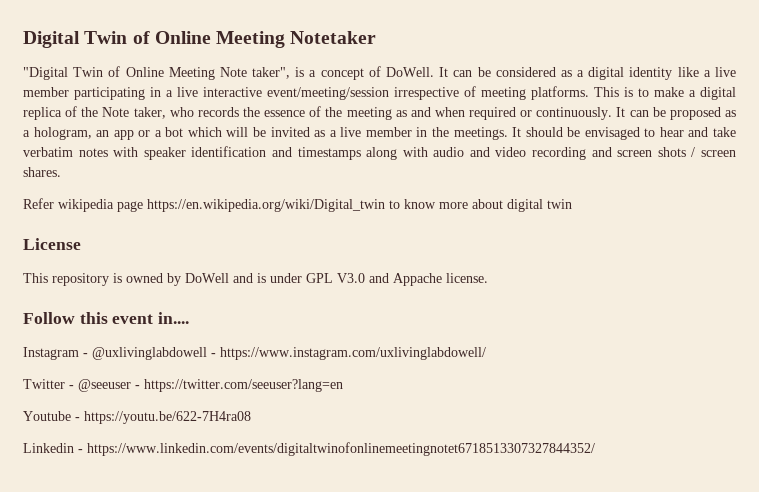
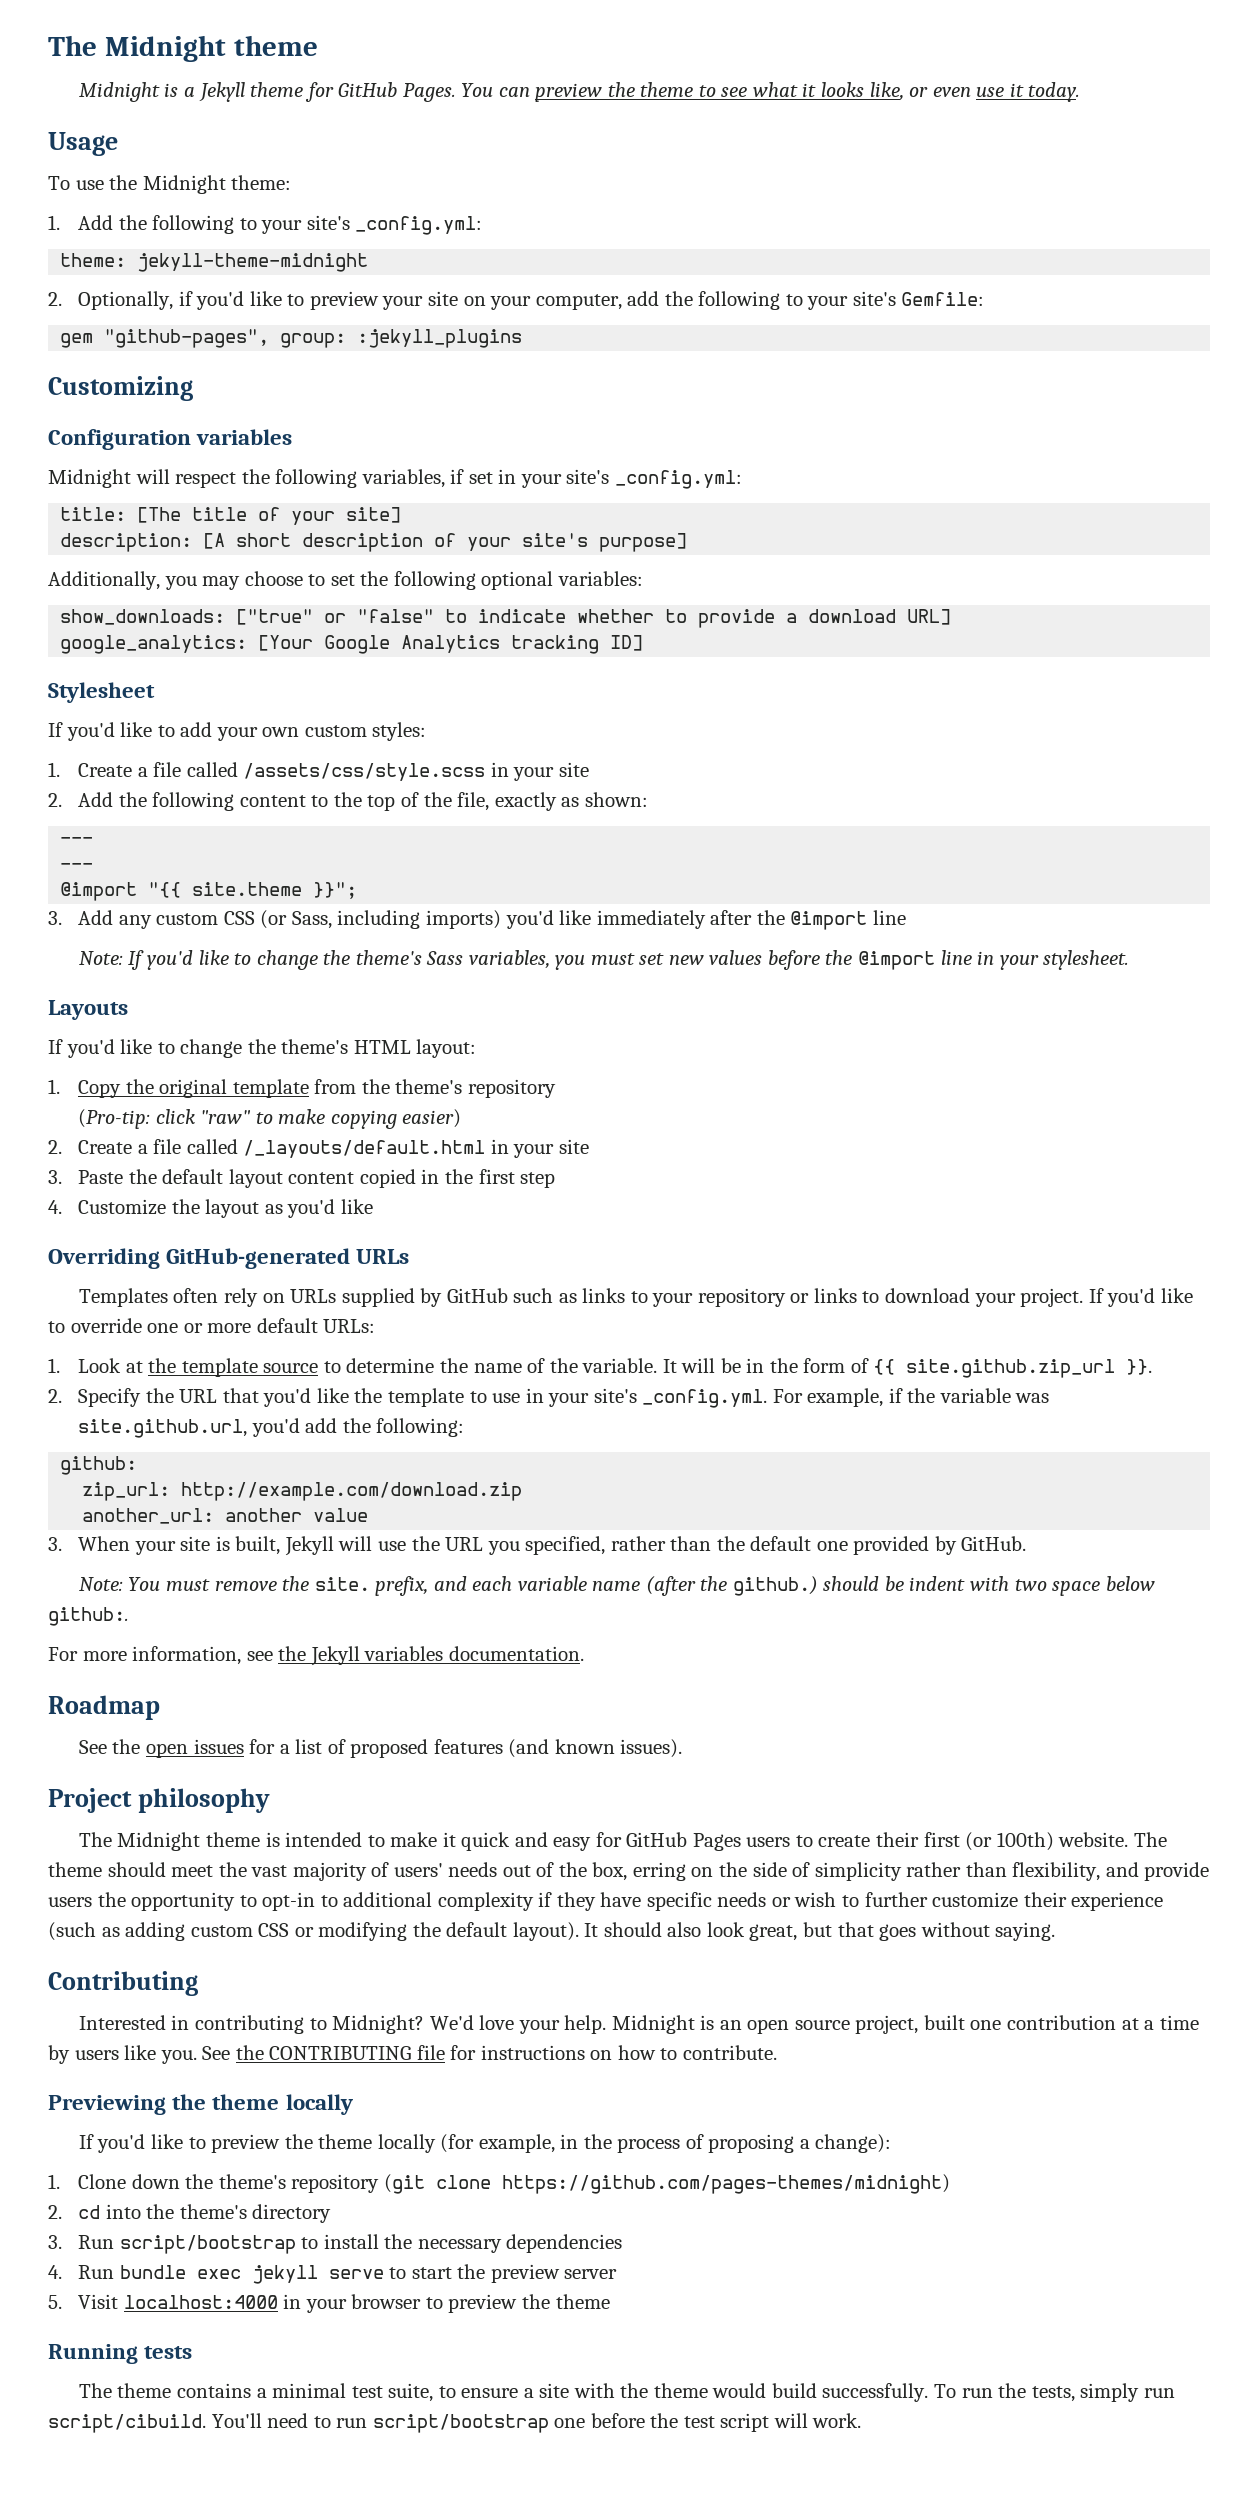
[23,31,377,48] [23,66,736,80] [23,86,736,100] [23,106,736,120] [23,127,736,140] [23,146,737,160] [23,167,61,177] [23,198,572,212] [23,238,81,250] [23,273,488,286] [23,312,190,324] [23,347,486,360] [23,379,343,392] [23,411,251,424] [23,442,595,456] Digital Twin of Online Meeting Notetaker // "Digital Twin of Online Meeting Note taker", is a concept of DoWell. It can be considered as a digital identity like a live member participating in a live interactive event/meeting/session irrespective of meeting platforms. This is to make a digital replica of the Note taker, who records the essence of the meeting as and when required or continuously. It can be proposed as a hologram, an app or a bot which will be invited as a live member in the meetings. It should be envisaged to hear and take verbatim notes with speaker identification and timestamps along with audio and video recording and screen shots / screen shares. // Refer wikipedia page https://en.wikipedia.org/wiki/Digital_twin to know more about digital twin // License // This repository is owned by DoWell and is under GPL V3.0 and Appache license. // Follow this event in.... // Instagram - @uxlivinglabdowell - https://www.instagram.com/uxlivinglabdowell/ // Twitter - @seeuser - https://twitter.com/seeuser?lang=en // Youtube - https://youtu.be/622-7H4ra08 // Linkedin - https://www.linkedin.com/events/digitaltwinofonlinemeetingnotet6718513307327844352/ -> [48,35,318,62] [78,82,1081,102] [48,132,118,156] [48,175,292,194] [48,215,483,235] [60,253,369,272] [48,291,985,310] [60,329,523,348] [48,376,193,401] [48,429,293,450] [48,469,742,489] [60,507,402,525] [60,533,688,552] [48,571,643,590] [60,609,952,628] [60,635,644,654] [48,682,155,703] [48,722,427,741] [48,762,589,781] [48,792,648,811] [60,837,94,844] [60,863,94,870] [60,882,358,901] [48,910,906,930] [78,950,1130,970] [48,1000,128,1020] [48,1039,477,1058] [48,1079,556,1098] [78,1109,462,1129] [48,1139,589,1158] [48,1169,556,1188] [48,1199,373,1218] [48,1248,410,1269] [78,1288,1193,1307] [48,1318,376,1333] [48,1358,1153,1378] [48,1388,1050,1408] [78,1418,465,1438] [60,1456,138,1475] [82,1482,523,1501] [82,1508,369,1524] [48,1536,1027,1556] [78,1576,1155,1596] [48,1607,129,1626] [48,1646,584,1666] [48,1695,160,1720] [78,1739,683,1758] [48,1788,270,1813] [78,1832,1167,1851] [48,1862,1210,1881] [48,1892,1164,1911] [48,1922,1056,1941] [48,1971,198,1996] [78,2015,1199,2034] [48,2045,777,2064] [48,2094,353,2115] [78,2134,892,2153] [48,2174,950,2194] [48,2204,332,2223] [48,2234,623,2254] [48,2264,618,2284] [48,2294,610,2313] [48,2344,193,2364] [78,2383,1175,2402] [48,2413,862,2433] The Midnight theme // Midnight is a Jekyll theme for GitHub Pages. You can preview the theme to see what it looks like, or even use it today. // Usage // To use the Midnight theme: // 1. Add the following to your site's _config.yml: // theme: jekyll-theme-midnight // 2. Optionally, if you'd like to preview your site on your computer, add the following to your site's Gemfile: // gem "github-pages", group: :jekyll_plugins // Customizing // Configuration variables // Midnight will respect the following variables, if set in your site's _config.yml: // title: [The title of your site] // description: [A short description of your site's purpose] // Additionally, you may choose to set the following optional variables: // show_downloads: ["true" or "false" to indicate whether to provide a download URL] // google_analytics: [Your Google Analytics tracking ID] // Stylesheet // If you'd like to add your own custom styles: // 1. Create a file called /assets/css/style.scss in your site // 2. Add the following content to the top of the file, exactly as shown: // --- // --- // @import "{{ site.theme }}"; // 3. Add any custom CSS (or Sass, including imports) you'd like immediately after the @import line // Note: If you'd like to change the theme's Sass variables, you must set new values before the @import line in your stylesheet. // Layouts // If you'd like to change the theme's HTML layout: // 1. Copy the original template from the theme's repository // (Pro-tip: click "raw" to make copying easier) // 2. Create a file called /_layouts/default.html in your site // 3. Paste the default layout content copied in the first step // 4. Customize the layout as you'd like // Overriding GitHub-generated URLs // Templates often rely on URLs supplied by GitHub such as links to your repository or links to download your project. If you'd like to override one or more default URLs: // 1. Look at the template source to determine the name of the variable. It will be in the form of {{ site.github.zip_url }}. // 2. Specify the URL that you'd like the template to use in your site's _config.yml. For example, if the variable was site.github.url, you'd add the following: // github: // zip_url: http://example.com/download.zip // another_url: another value // 3. When your site is built, Jekyll will use the URL you specified, rather than the default one provided by GitHub. // Note: You must remove the site. prefix, and each variable name (after the github.) should be indent with two space below github:. // For more information, see the Jekyll variables documentation. // Roadmap // See the open issues for a list of proposed features (and known issues). // Project philosophy // The Midnight theme is intended to make it quick and easy for GitHub Pages users to create their first (or 100th) website. The theme should meet the vast majority of users' needs out of the box, erring on the side of simplicity rather than flexibility, and provide users the opportunity to opt-in to additional complexity if they have specific needs or wish to further customize their experience (such as adding custom CSS or modifying the default layout). It should also look great, but that goes without saying. // Contributing // Interested in contributing to Midnight? We'd love your help. Midnight is an open source project, built one contribution at a time by users like you. See the CONTRIBUTING file for instructions on how to contribute. // Previewing the theme locally // If you'd like to preview the theme locally (for example, in the process of proposing a change): // 1. Clone down the theme's repository (git clone https://github.com/pages-themes/midnight) // 2. cd into the theme's directory // 3. Run script/bootstrap to install the necessary dependencies // 4. Run bundle exec jekyll serve to start the preview server // 5. Visit localhost:4000 in your browser to preview the theme // Running tests // The theme contains a minimal test suite, to ensure a site with the theme would build successfully. To run the tests, simply run script/cibuild. You'll need to run script/bootstrap one before the test script will work.

